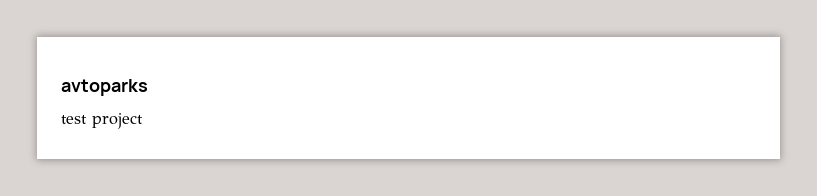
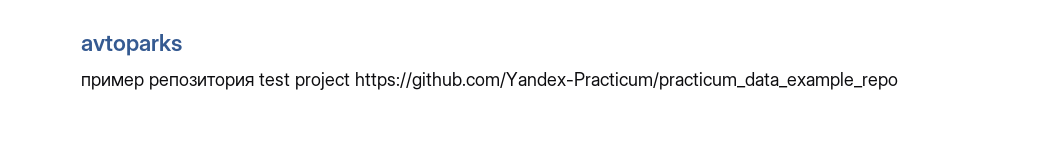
(148, 87) none -> [81,76,254,90] пример репозитория
(143, 121) none -> [355,72,898,90] https://github.com/Yandex-Practicum/practicum_data_example_repo

